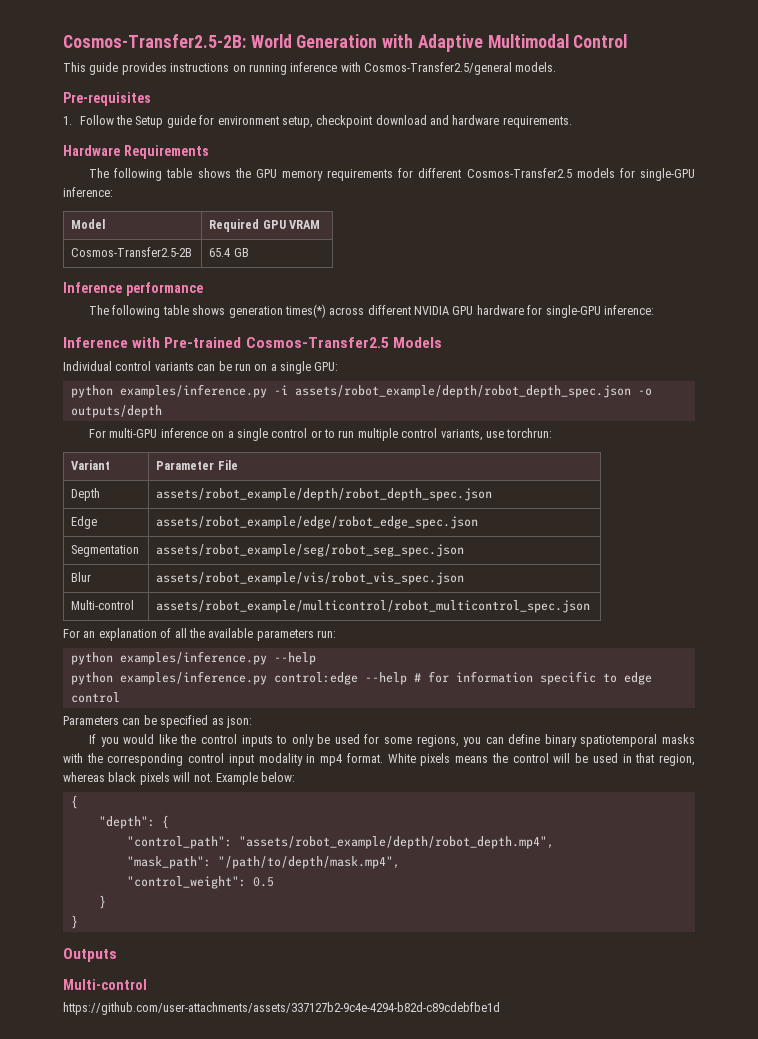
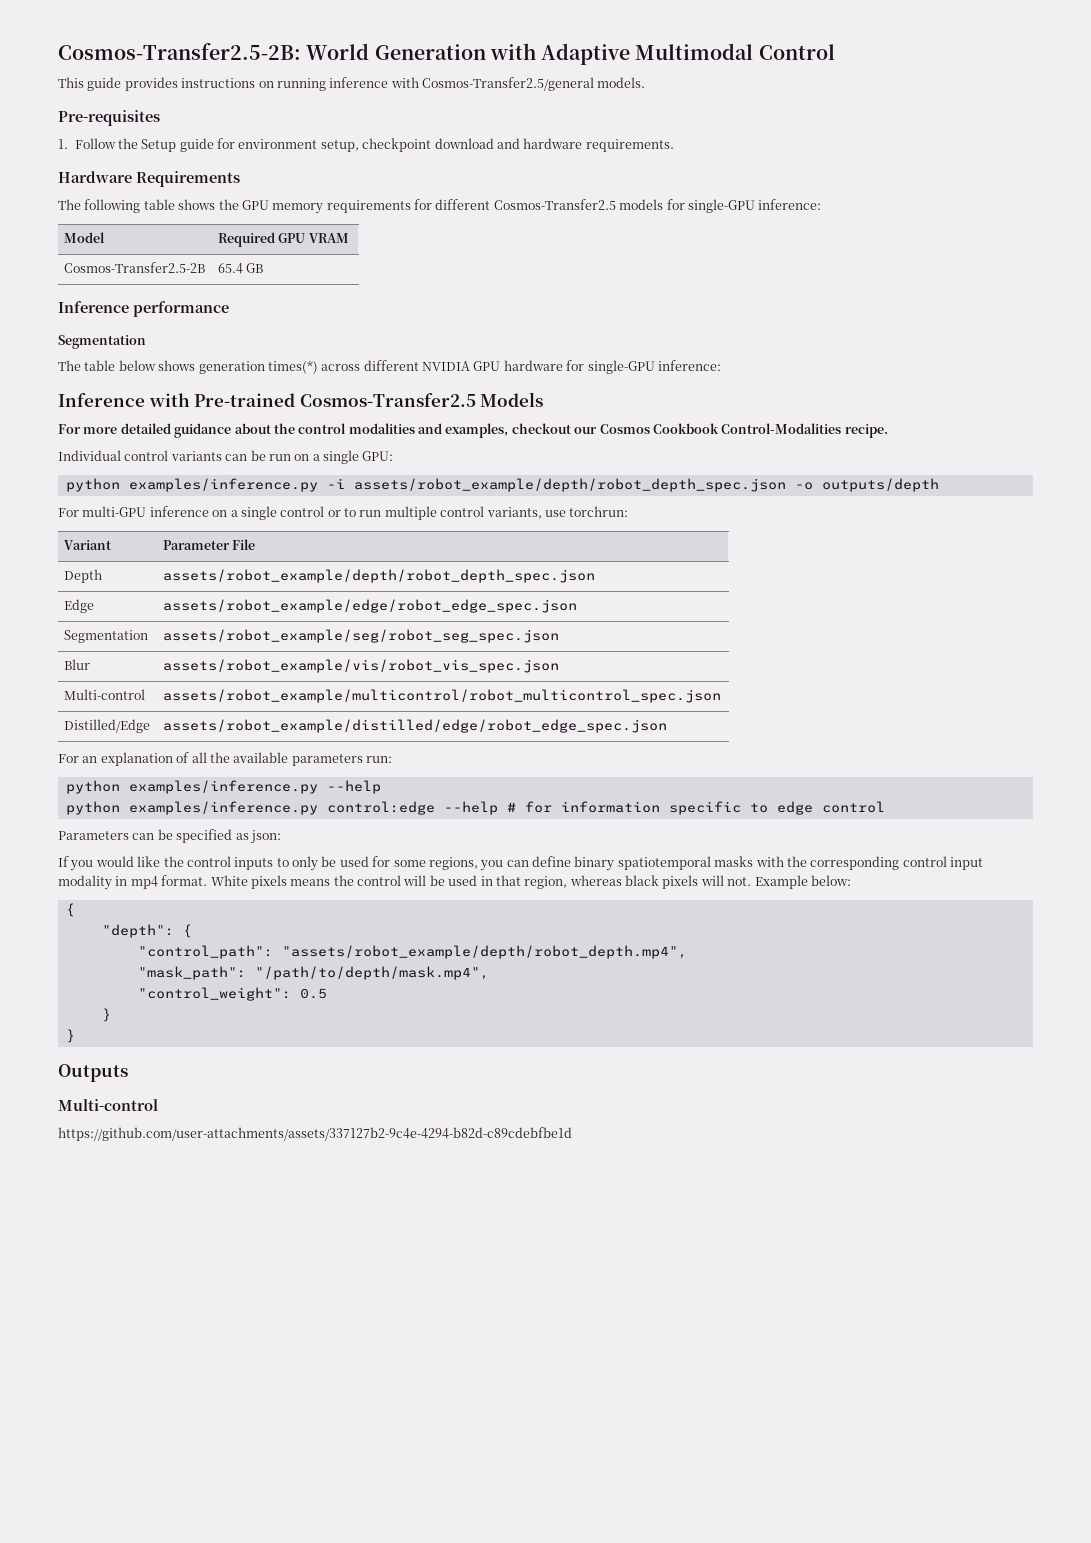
[89,305,189,318] // The following table -> [58,335,146,349] [58,360,156,371] // Segmentation // The table below
(442, 342) none -> [58,423,888,438] // For more detailed guidance about the control modalities and examples, checkout our Cosmos Cookbook Control-Modalities recipe.
(591, 606) none -> [64,719,151,733] [163,719,668,733] // Distilled/Edge | assets/robot_example/distilled/edge/robot_edge_spec.json

